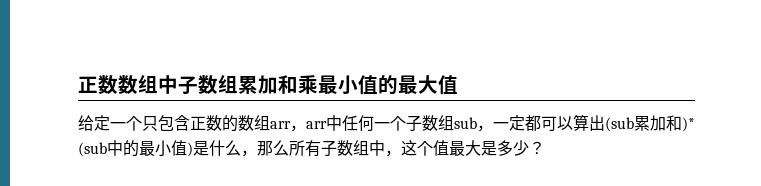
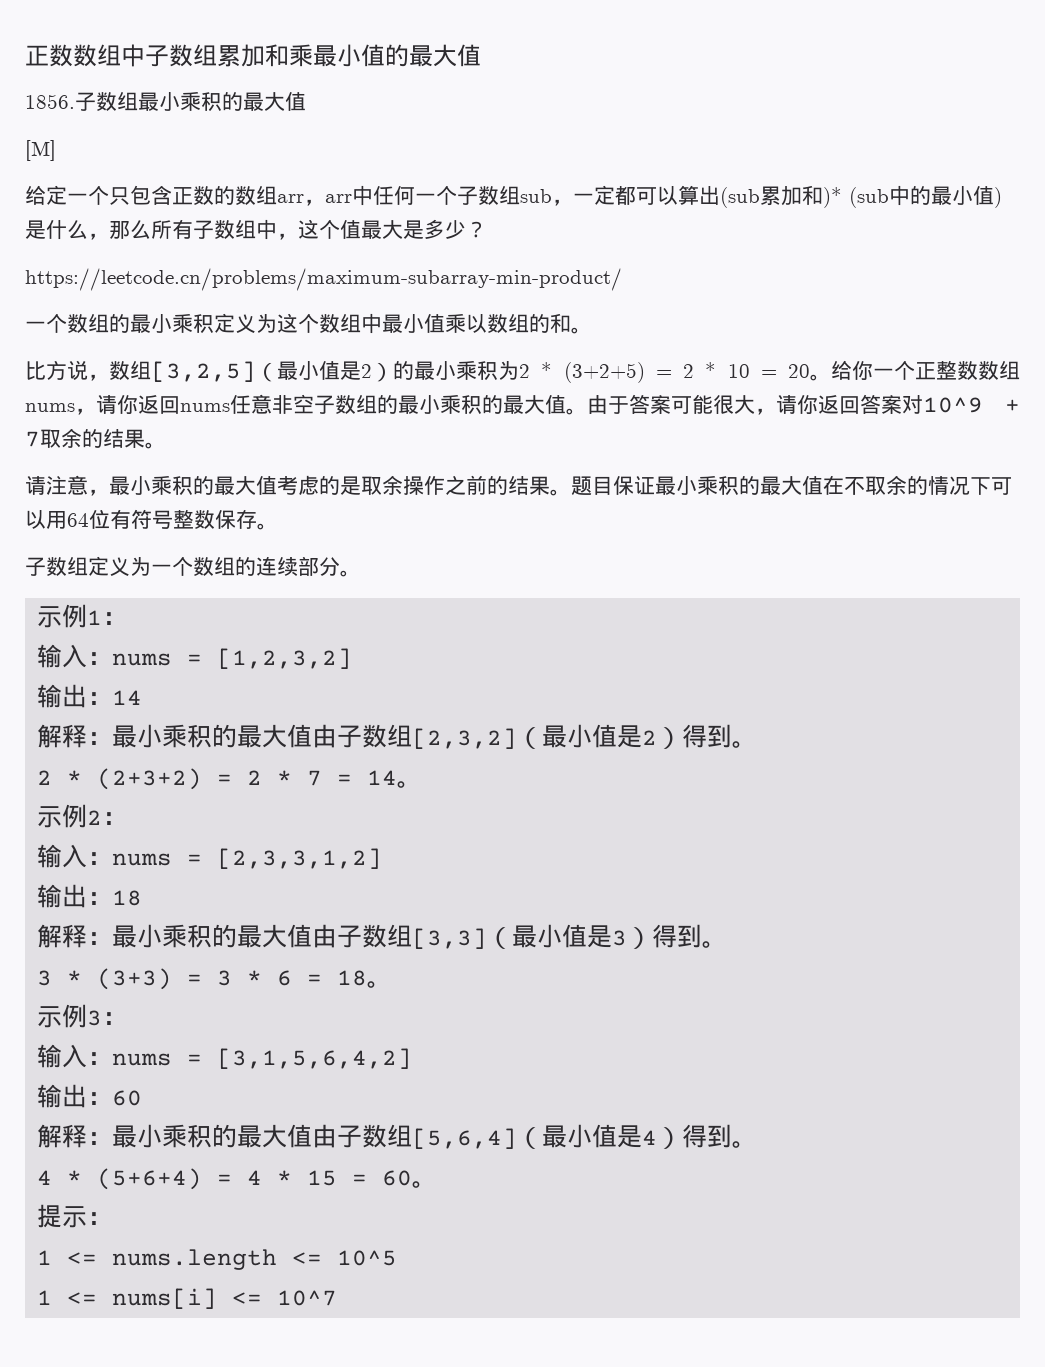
(458, 85) none -> [25,92,306,112] [25,140,56,161] // 1856.子数组最小乘积的最大值 // [M]
(545, 148) none -> [25,268,622,291] [25,313,592,334] [25,360,1020,383] [25,394,1020,415] [25,428,166,449] [25,475,1012,496] [25,509,278,530] [25,556,361,577] [37,604,128,628] [37,644,353,669] [37,684,143,708] [37,724,758,749] [37,768,423,790] [37,804,128,828] [37,844,383,869] [37,884,143,908] [37,924,728,949] [37,968,393,990] [37,1004,128,1028] [37,1044,413,1069] [37,1084,143,1108] [37,1124,758,1149] [37,1168,438,1190] [37,1204,113,1228] [37,1249,398,1270] [37,1288,338,1309] // https://leetcode.cn/problems/maximum-subarray-min-product/ // 一个数组的最小乘积定义为这个数组中最小值乘以数组的和。 // 比方说，数组[3,2,5]（最小值是2）的最小乘积为2 * (3+2+5) = 2 * 10 = 20。给你一个正整数数组nums，请你返回nums任意非空子数组的最小乘积的最大值。由于答案可能很大，请你返回答案对10^9 + 7取余的结果。 // 请注意，最小乘积的最大值考虑的是取余操作之前的结果。题目保证最小乘积的最大值在不取余的情况下可以用64位有符号整数保存。 // 子数组定义为一个数组的连续部分。 // 示例1： // 输入：nums = [1,2,3,2] // 输出：14 // 解释：最小乘积的最大值由子数组[2,3,2]（最小值是2）得到。 // 2 * (2+3+2) = 2 * 7 = 14。 // 示例2： // 输入：nums = [2,3,3,1,2] // 输出：18 // 解释：最小乘积的最大值由子数组[3,3]（最小值是3）得到。 // 3 * (3+3) = 3 * 6 = 18。 // 示例3： // 输入：nums = [3,1,5,6,4,2] // 输出：60 // 解释：最小乘积的最大值由子数组[5,6,4]（最小值是4）得到。 // 4 * (5+6+4) = 4 * 15 = 60。 // 提示： // 1 <= nums.length <= 10^5 // 1 <= nums[i] <= 10^7

